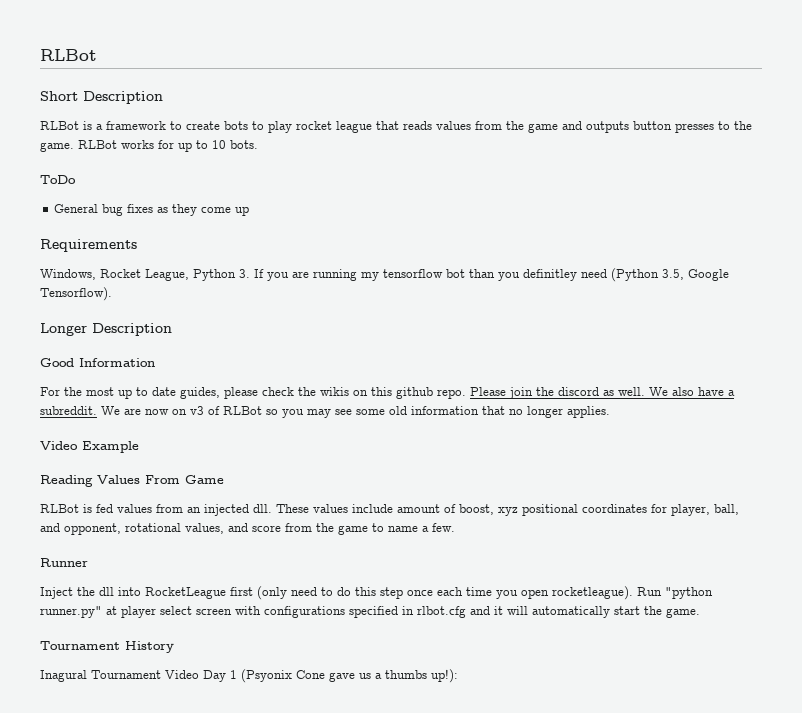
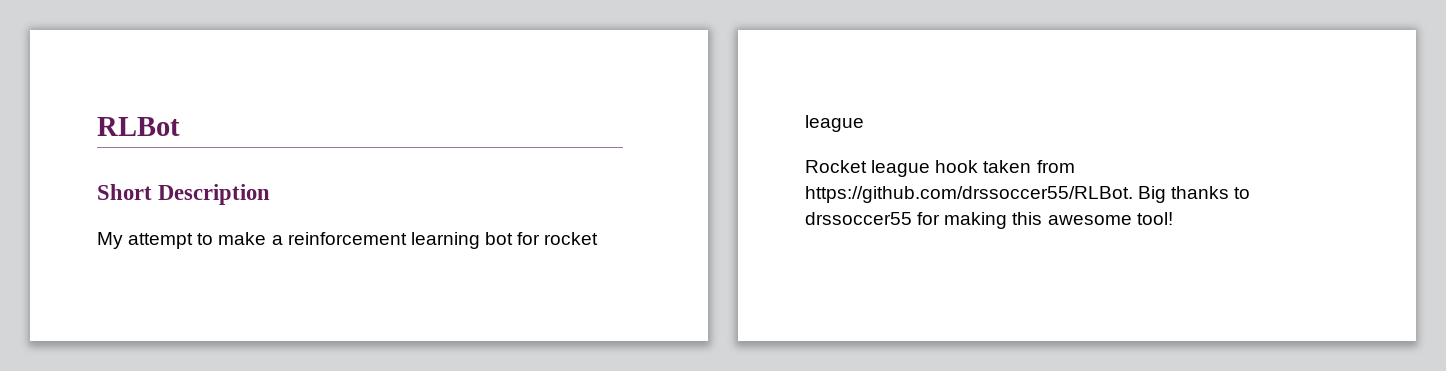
[40,121,752,133] [40,140,258,152] [40,175,76,184] [54,204,250,216] [40,239,137,252] [40,268,729,282] [40,287,112,301] [40,323,172,336] [40,358,155,367] [40,387,735,399] [40,406,610,418] [40,441,139,453] [40,475,224,487] [40,504,739,516] [40,523,455,535] [40,558,88,567] [40,586,713,600] [40,606,700,618] [40,641,174,653] [40,669,458,683] RLBot is a framework to create bots to play rocket league that reads values from the game and outputs button presses to the game. RLBot works for up to 10 bots. // ToDo // General bug fixes as they come up // Requirements // Windows, Rocket League, Python 3. If you are running my tensorflow bot than you definitley need (Python 3.5, Google Tensorflow). // Longer Description // Good Information // For the most up to date guides, please check the wikis on this github repo. Please join the discord as well. We also have a subreddit. We are now on v3 of RLBot so you may see some old information that no longer applies. // Video Example // Reading Values From Game // RLBot is fed values from an injected dll. These values include amount of boost, xyz positional coordinates for player, ball, and opponent, rotational values, and score from the game to name a few. // Runner // Inject the dll into RocketLeague first (only need to do this step once each time you open rocketleague). Run "python runner.py" at player select screen with configurations specified in rlbot.cfg and it will automatically start the game. // Tournament History // Inagural Tournament Video Day 1 (Psyonix Cone gave us a thumbs up!): -> [97,232,599,249] [805,115,864,132] [805,160,1075,177] [805,186,1251,203] [805,212,1173,229] My attempt to make a reinforcement learning bot for rocket league // Rocket league hook taken from https://github.com/drssoccer55/RLBot. Big thanks to drssoccer55 for making this awesome tool!

